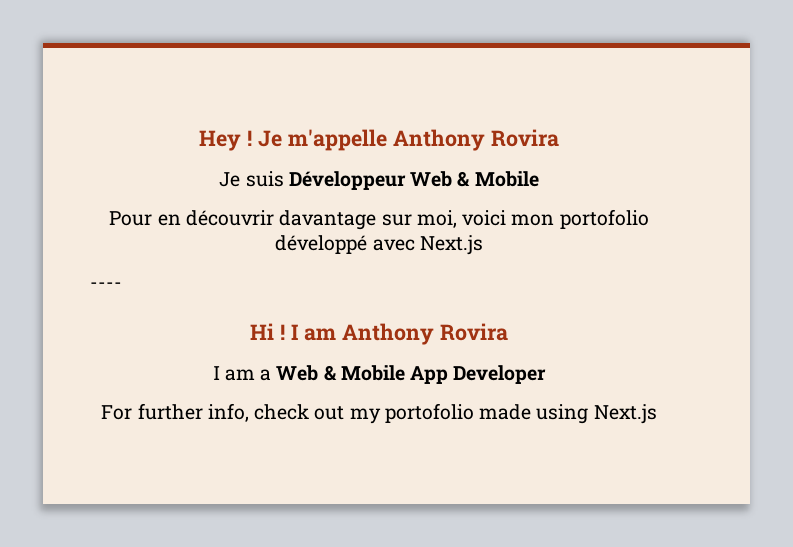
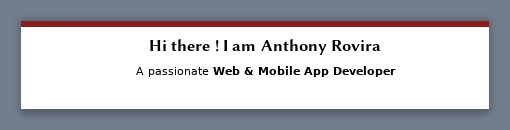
[199,129,559,151] [219,171,539,190] [109,209,649,230] [275,235,483,255] [90,282,122,289] [250,323,275,340] Hey ! Je m'appelle Anthony Rovira // Je suis Développeur Web & Mobile // Pour en découvrir davantage sur moi, voici mon portofolio développé avec Next.js // ---- // Hi -> [148,39,211,51] Hi there
[212,366,272,381] I am a -> [135,67,209,77] A passionate
[101,403,657,424] // For further info, check out my portofolio made using Next.js -> (396, 71) none

